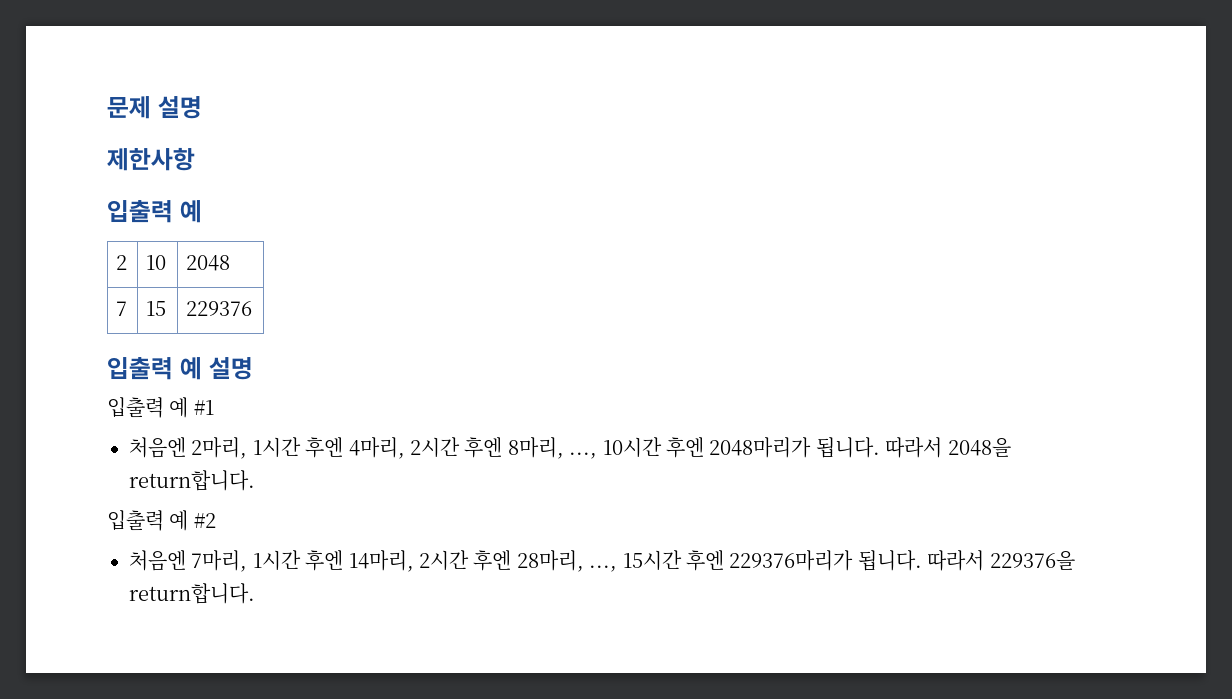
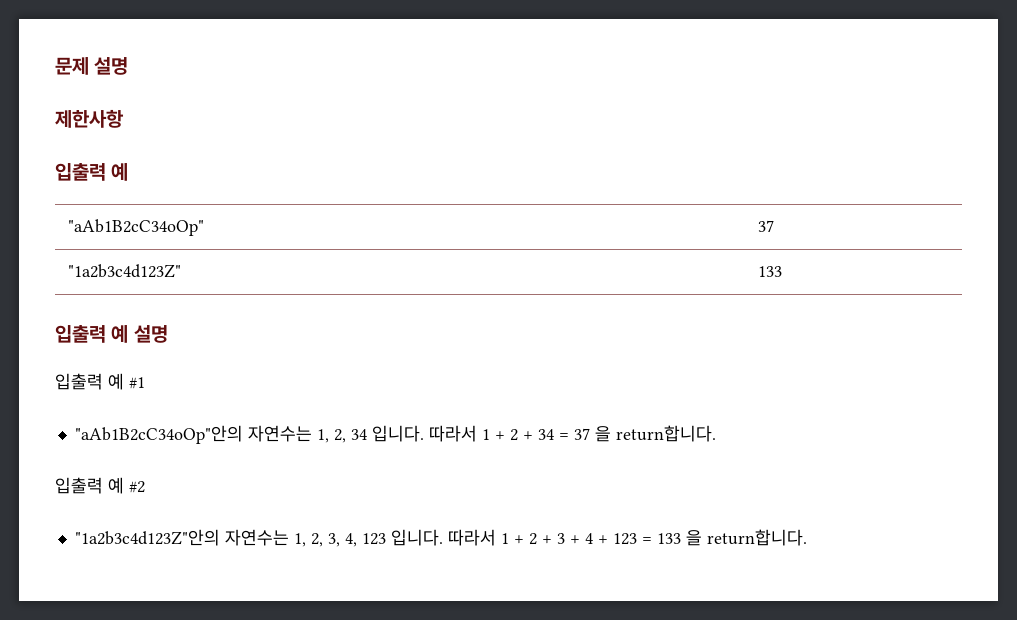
[116,255,128,270] [146,255,167,270] [186,255,231,271] [116,301,128,316] [146,301,167,316] [186,301,253,316] 2 | 10 | 2048 // 7 | 15 | 229376 -> [67,219,204,236] [757,220,774,232] [67,264,181,278] [757,266,782,277] "aAb1B2cC34oOp" | 37 // "1a2b3c4d123Z" | 133
[129,437,1011,459] [129,470,255,491] [107,510,216,531] [129,550,1075,572] 처음엔 2마리, 1시간 후엔 4마리, 2시간 후엔 8마리, ..., 10시간 후엔 2048마리가 됩니다. 따라서 2048을 return합니다. // 입출력 예 #2 // 처음엔 7마리, 1시간 후엔 14마리, 2시간 후엔 28마리, ..., 15시간 후엔 229376마리가 됩니다. 따라서 229376을 -> [74,425,716,444] [55,477,145,494] [74,529,702,547] "aAb1B2cC34oOp"안의 자연수는 1, 2, 34 입니다. 따라서 1 + 2 + 34 = 37 을 return합니다. // 입출력 예 #2 // "1a2b3c4d123Z"안의 자연수는 1, 2, 3, 4, 123 입니다. 따라서 1 + 2 + 3 + 4 + 123 = 133 을

